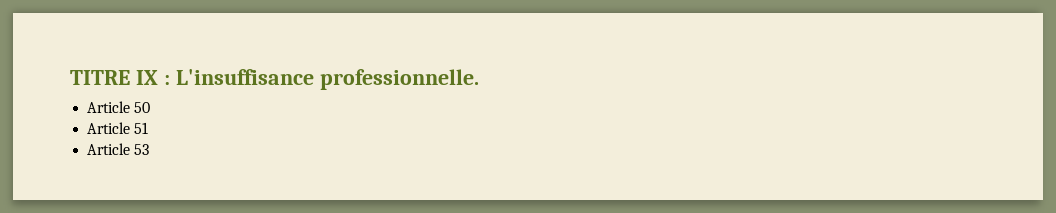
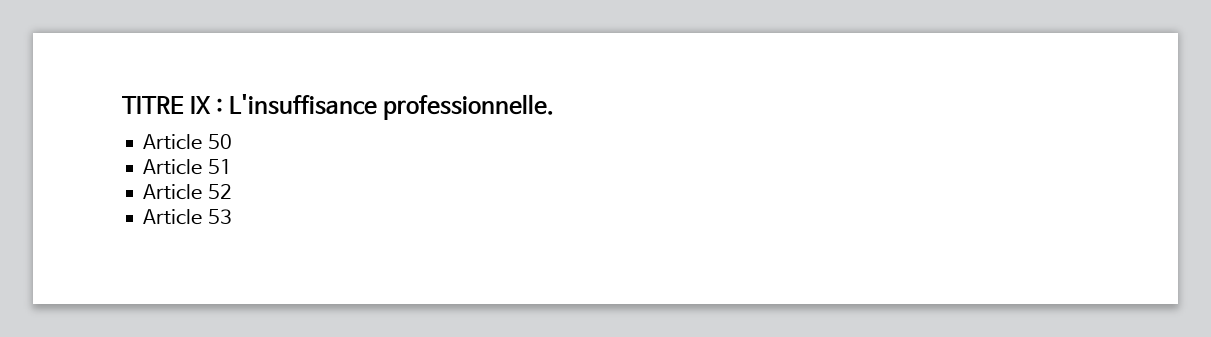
(149, 128) none -> [143,184,232,200] // Article 52

